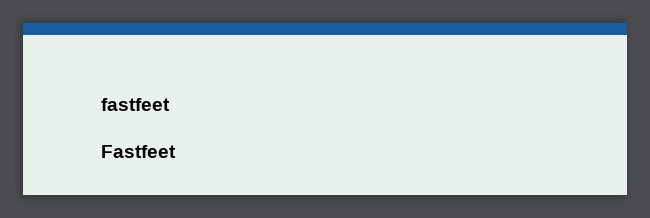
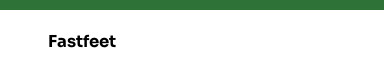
[101,98,170,111] fastfeet // -> (48, 41) none

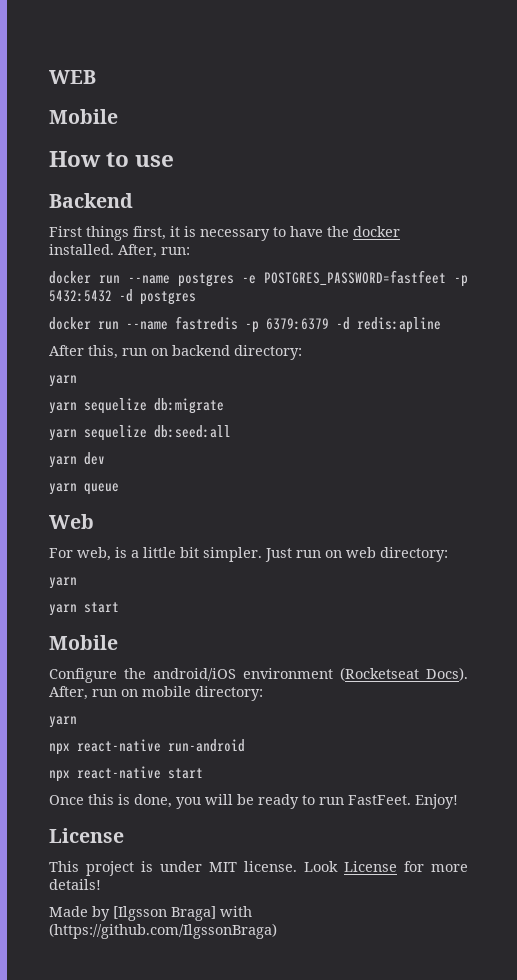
[48,34,116,48] Fastfeet -> [49,70,96,84] [49,109,118,124] [49,151,175,167] [49,193,133,208] [49,226,400,241] [49,244,190,258] [49,270,468,287] [49,289,196,305] [49,316,441,333] [49,345,302,360] [49,375,77,387] [49,398,224,414] [49,425,231,441] [49,452,105,468] [49,483,119,495] [49,514,94,529] [49,547,448,562] [49,577,77,589] [49,602,119,616] [49,635,118,650] [49,667,468,683] [49,686,263,701] [49,716,77,728] [49,739,245,755] [49,766,203,782] [49,794,458,809] [49,828,124,843] [49,861,468,876] [49,879,101,890] [49,906,252,921] [49,923,277,939] WEB // Mobile // How to use // Backend // First things first, it is necessary to have the docker installed. After, run: // docker run --name postgres -e POSTGRES_PASSWORD=fastfeet -p 5432:5432 -d postgres // docker run --name fastredis -p 6379:6379 -d redis:apline // After this, run on backend directory: // yarn // yarn sequelize db:migrate // yarn sequelize db:seed:all // yarn dev // yarn queue // Web // For web, is a little bit simpler. Just run on web directory: // yarn // yarn start // Mobile // Configure the android/iOS environment (Rocketseat Docs). After, run on mobile directory: // yarn // npx react-native run-android // npx react-native start // Once this is done, you will be ready to run FastFeet. Enjoy! // License // This project is under MIT license. Look License for more details! // Made by [Ilgsson Braga] with (https://github.com/IlgssonBraga)

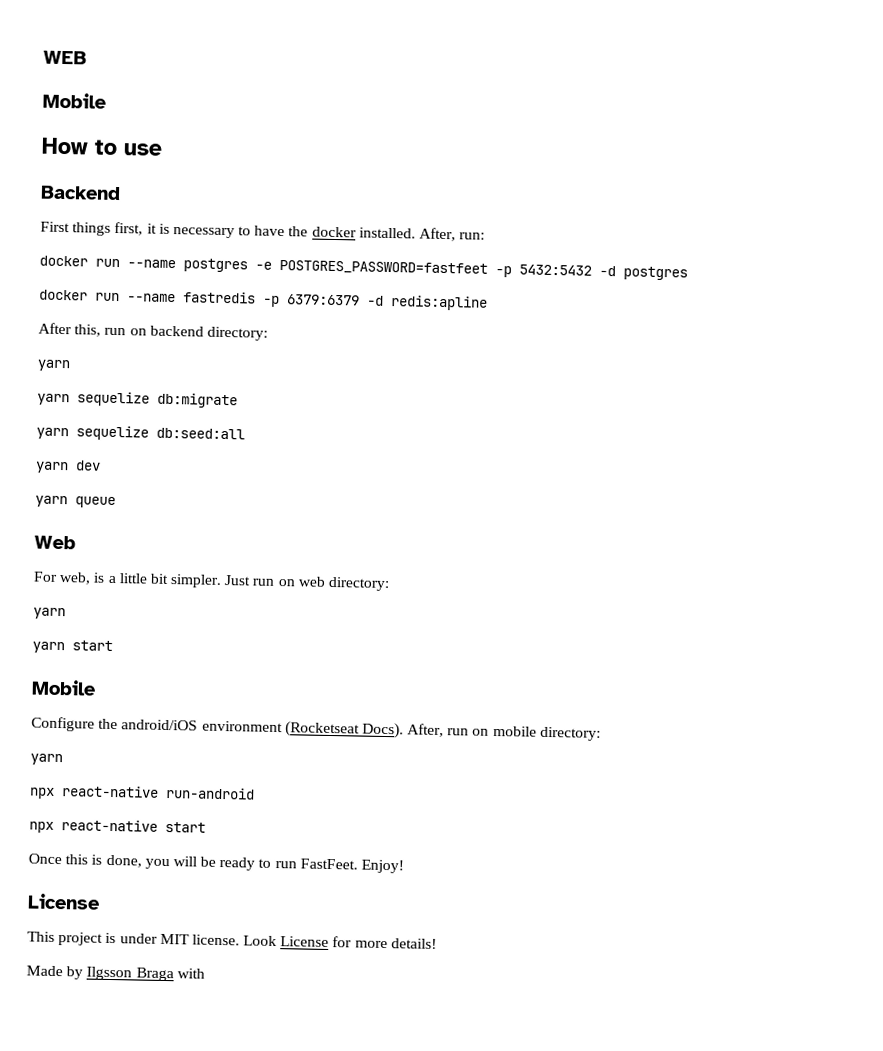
[113,906,252,921] [49,923,277,939] [Ilgsson Braga] with (https://github.com/IlgssonBraga) -> [86,966,205,982] Ilgsson Braga with

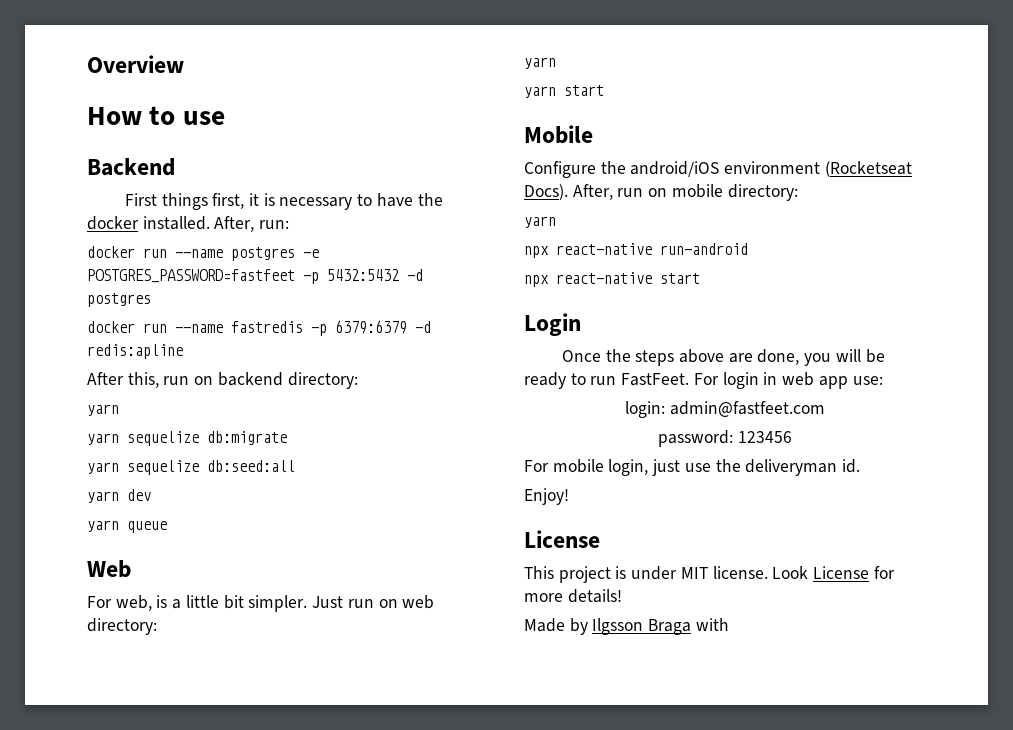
[43,50,87,65] [42,92,106,109] WEB // Mobile -> [87,55,184,73] Overview
(206, 827) none -> [524,313,581,336] // Login
[65,854,103,865] this is -> [605,349,753,366] the steps above are
(358, 864) none -> [693,372,883,389] [625,401,825,418] [658,430,792,447] [524,459,861,476] For login in web app use: // login: admin@fastfeet.com // password: 123456 // For mobile login, just use the deliveryman id. //

